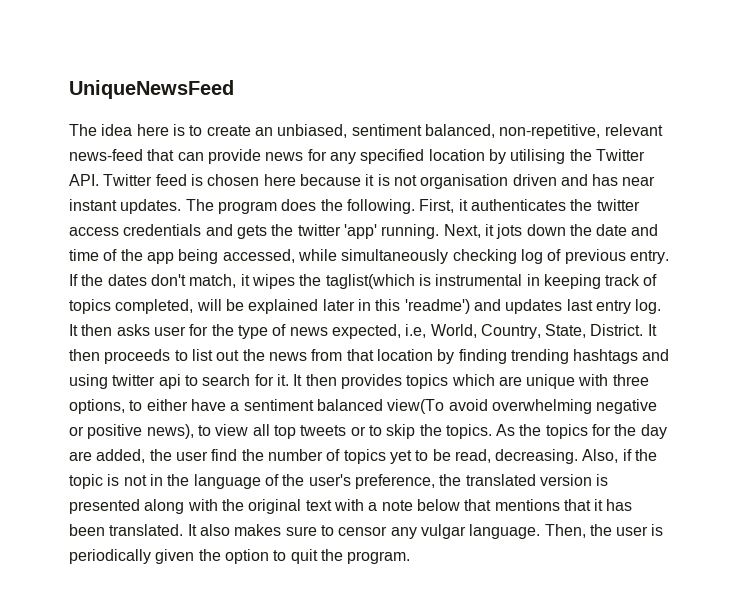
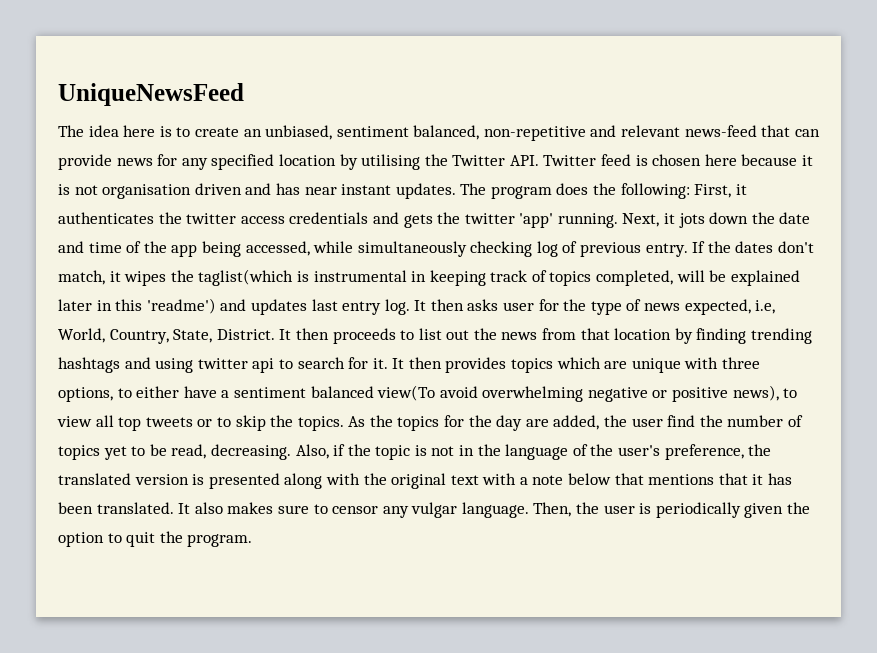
[499,124,601,139] non-repetitive, -> [483,125,617,141] non-repetitive and
[346,199,415,214] following. -> [620,183,690,199] following:

